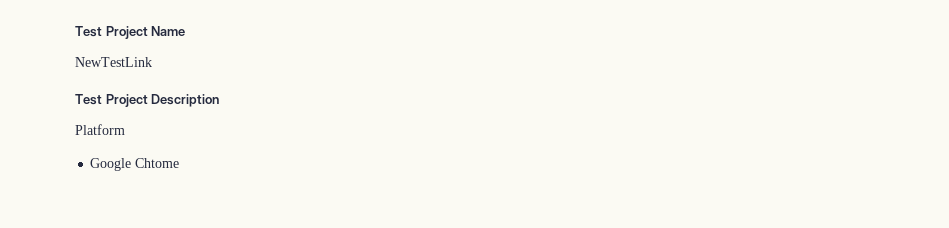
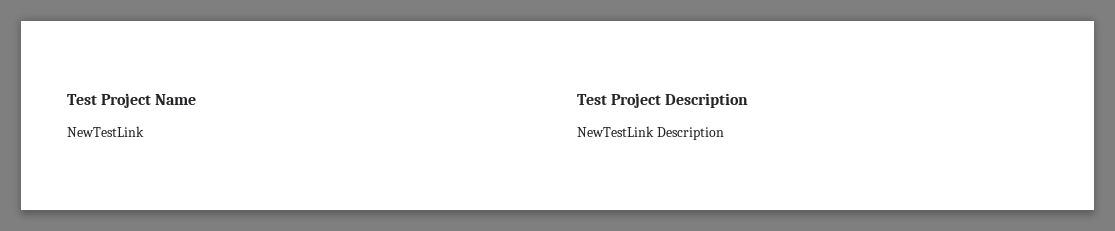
[75,124,125,135] [90,158,180,171] Platform // Google Chtome -> [577,126,724,140] NewTestLink Description

